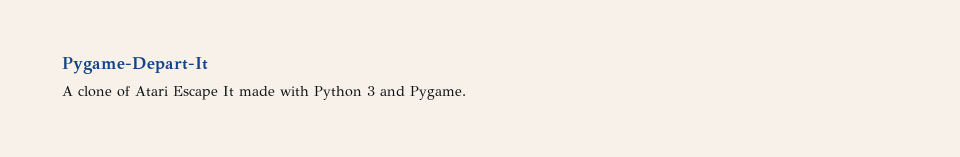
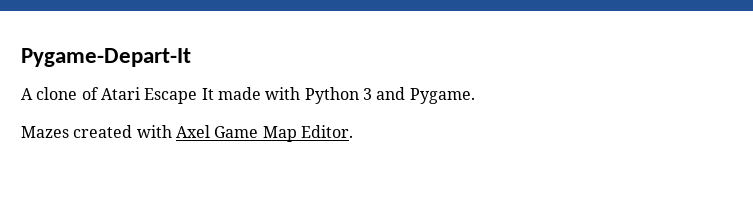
(466, 93) none -> [21,125,353,142] // Mazes created with Axel Game Map Editor.

